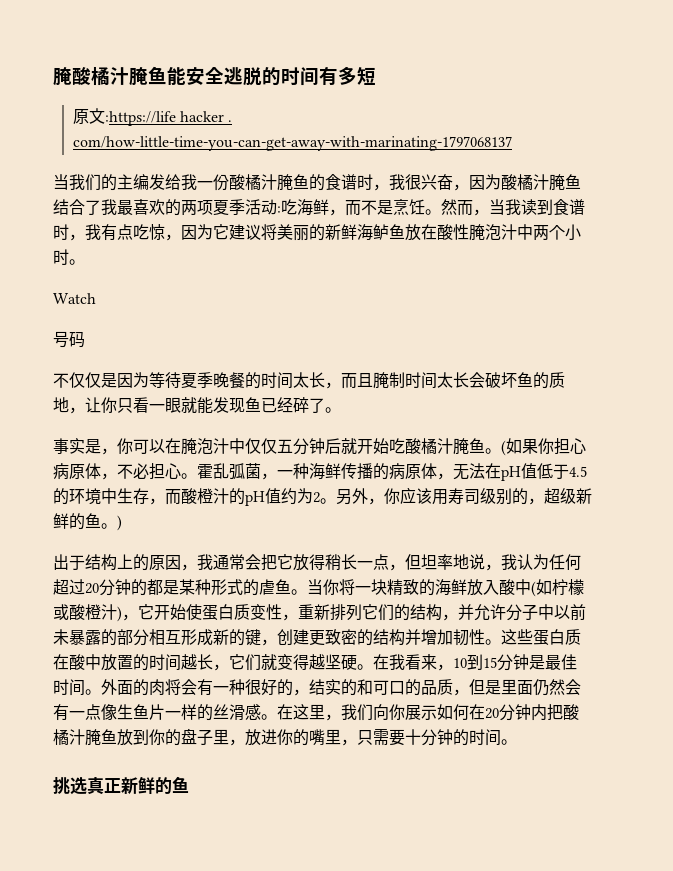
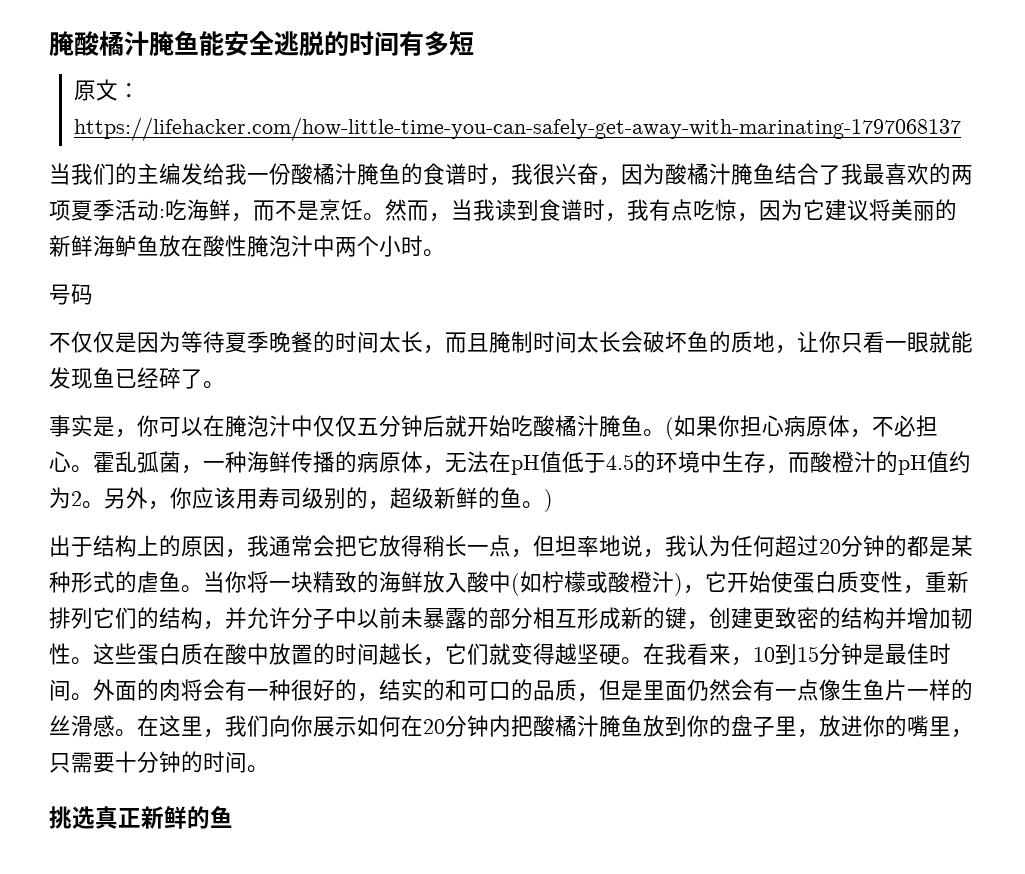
[104,111,233,126] [72,136,512,151] :https://life hacker . com/how-little-time-you-can-get-away-with-marinating-1797068137 -> [117,83,140,98] [73,117,961,141] ：https://lifehacker.com/how-little-time-you-can-safely-get-away-with-marinating-1797068137
[53,293,96,304] // Watch -> (445, 253) none

